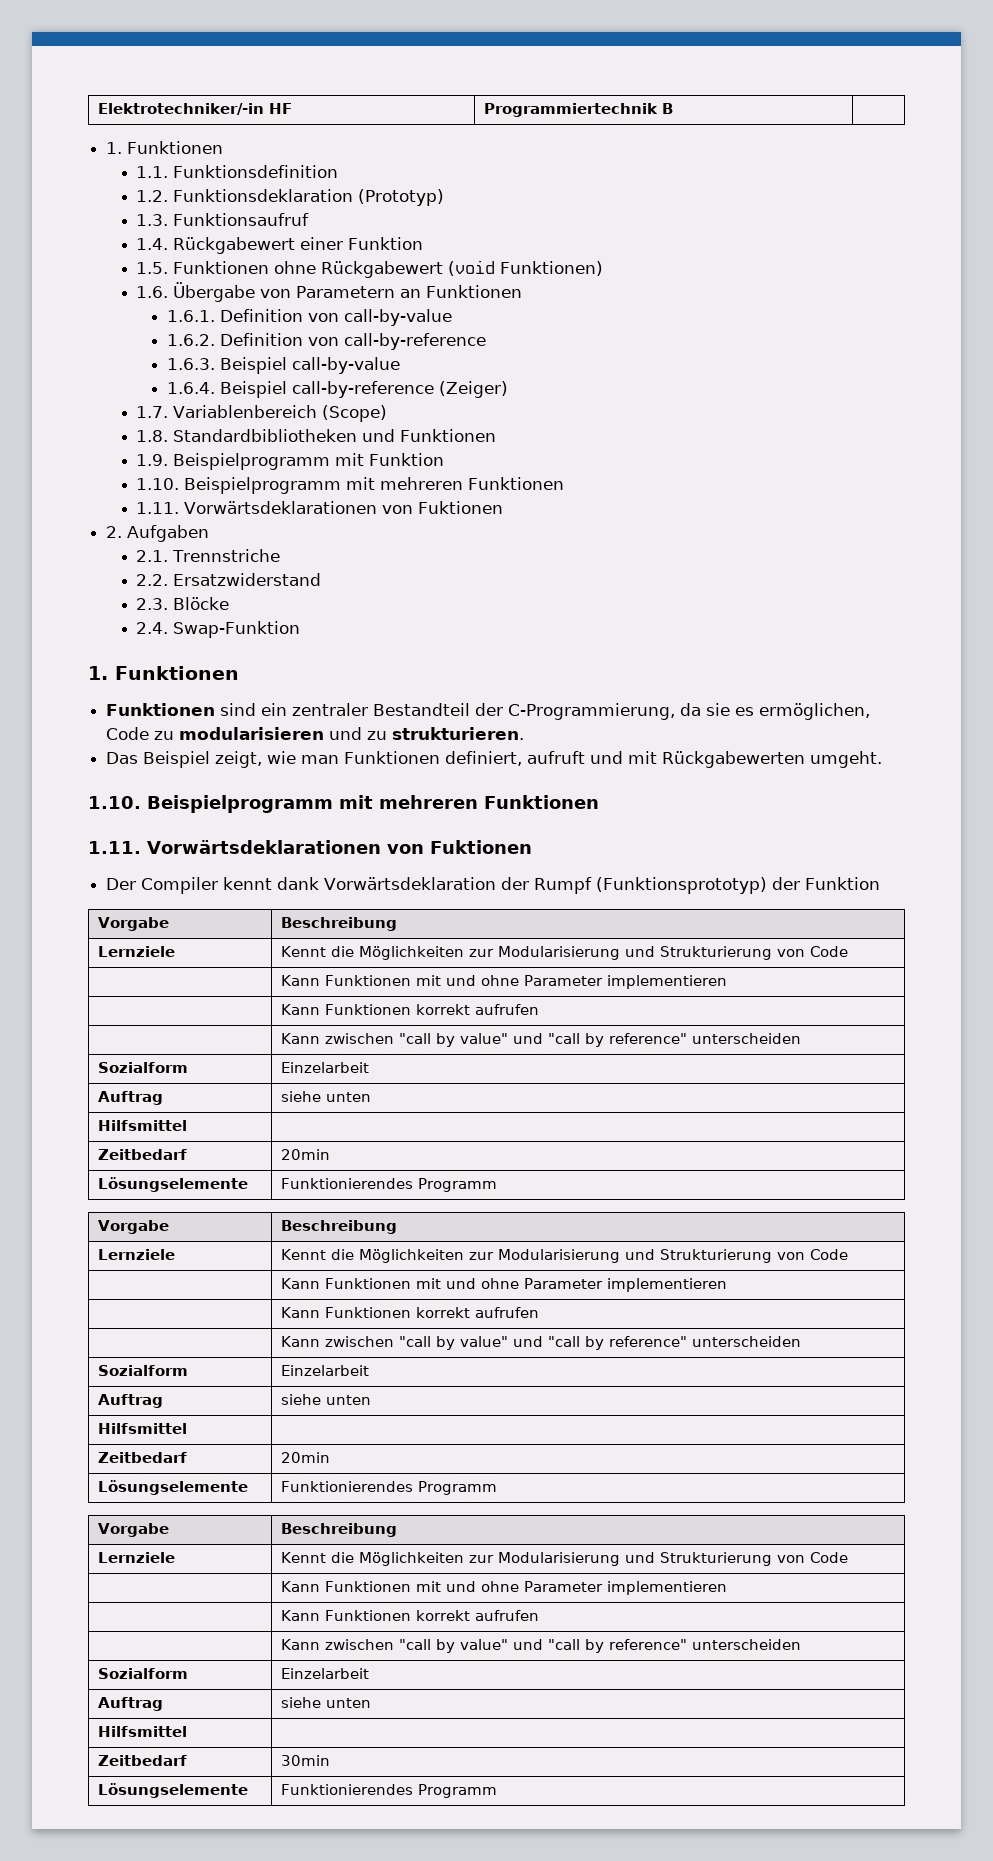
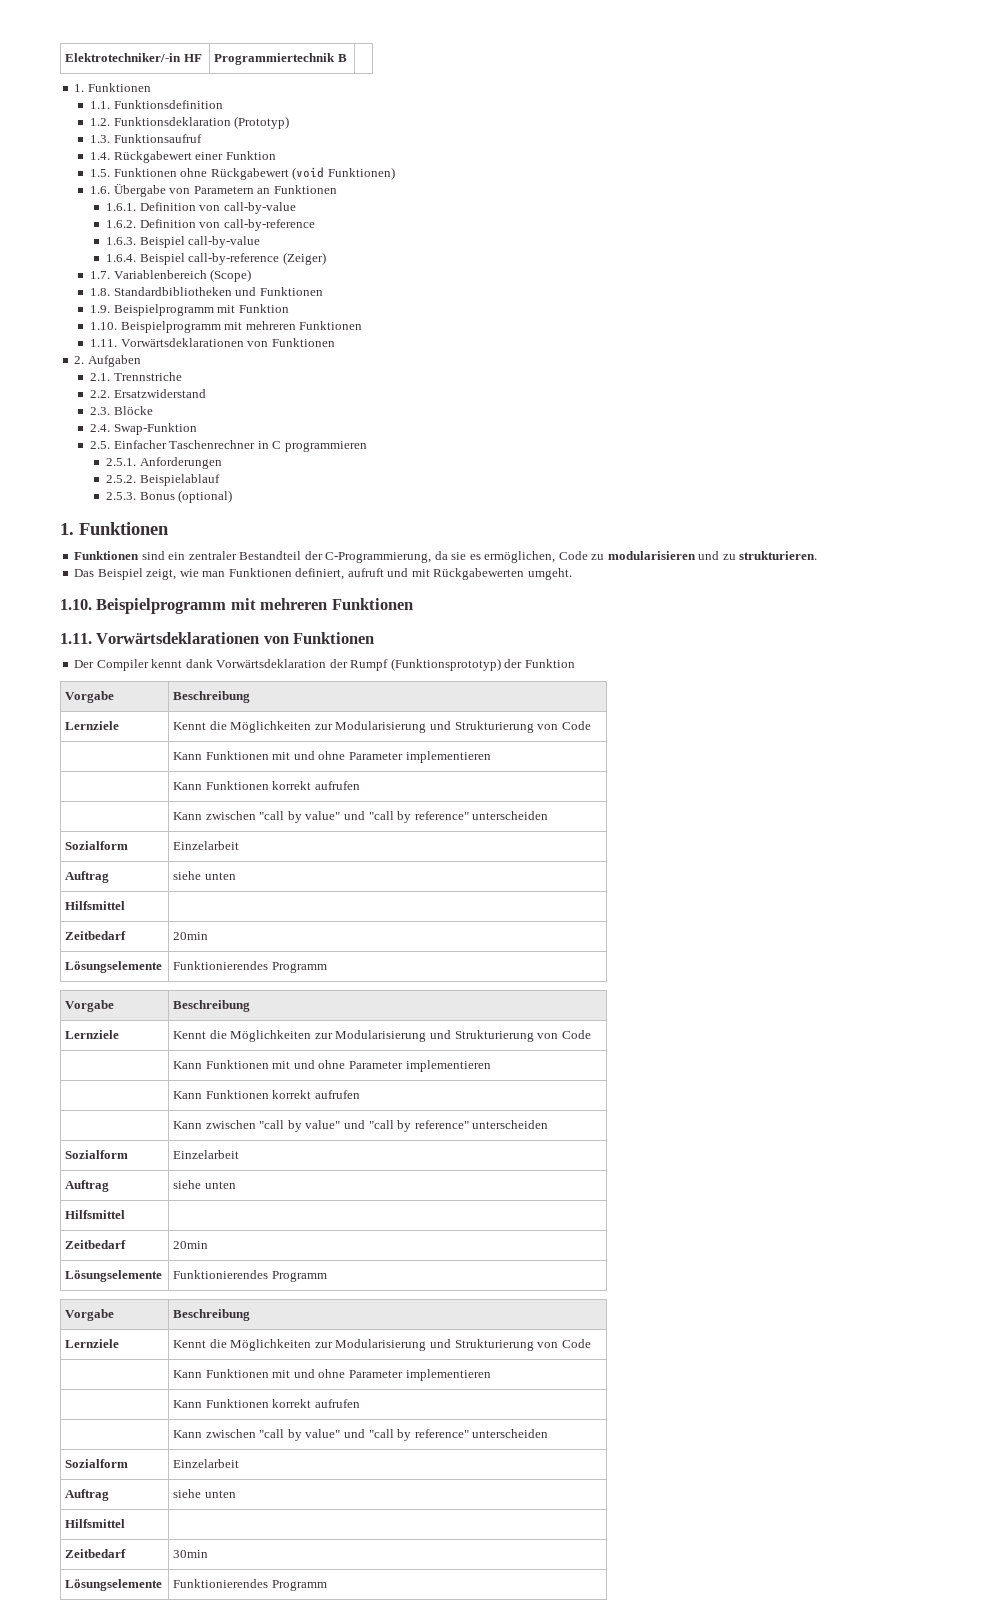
[418,501,504,514] Fuktionen -> [271,338,335,347] Funktionen
(301, 629) none -> [90,440,367,452] [106,457,222,469] [106,474,220,486] [106,490,233,503] // 2.5. Einfacher Taschenrechner in C programmieren // 2.5.1. Anforderungen // 2.5.2. Beispielablauf // 2.5.3. Bonus (optional)
[429,840,532,854] Fuktionen -> [293,632,375,644] Funktionen

